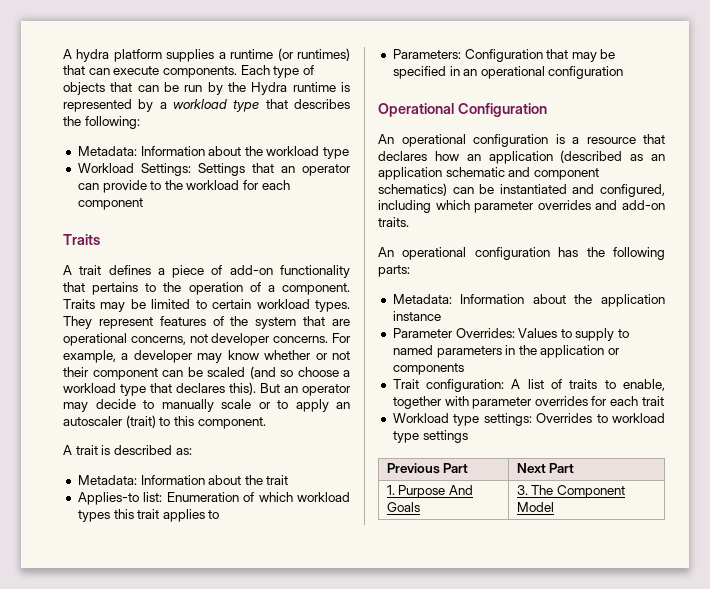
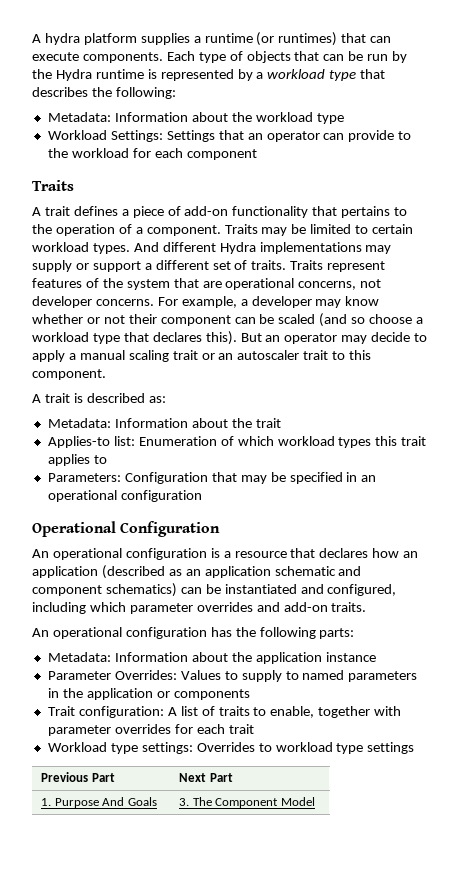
[63,316,92,329] They -> [133,242,392,254] [32,260,324,272] And different Hydra implementations may supply or support a different set of traits. Traits
[161,399,329,412] manually scale or to apply -> [32,350,215,362] apply a manual scaling trait or
[125,415,156,428] (trait) -> [303,350,329,360] trait

